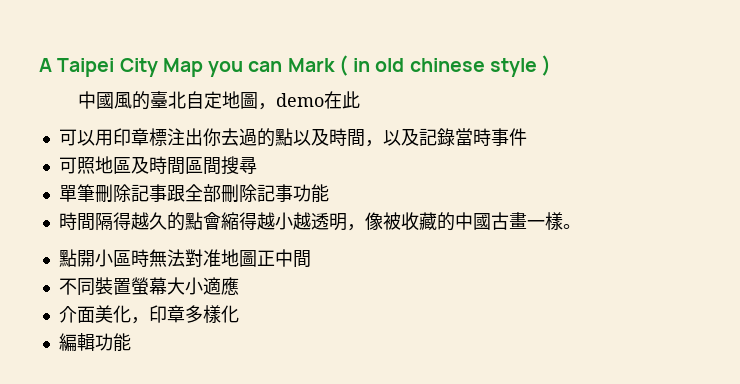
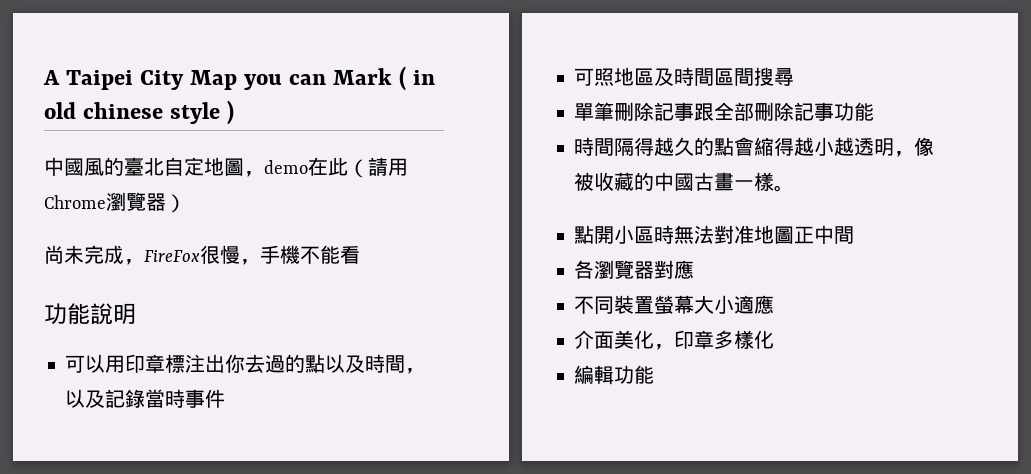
(360, 100) none -> [348,157,408,178] [44,192,186,213] [44,245,360,265] [44,303,136,325] （請用Chrome瀏覽器） // 尚未完成，FireFox很慢，手機不能看 // 功能說明
(311, 259) none -> [574,260,695,279] // 各瀏覽器對應

